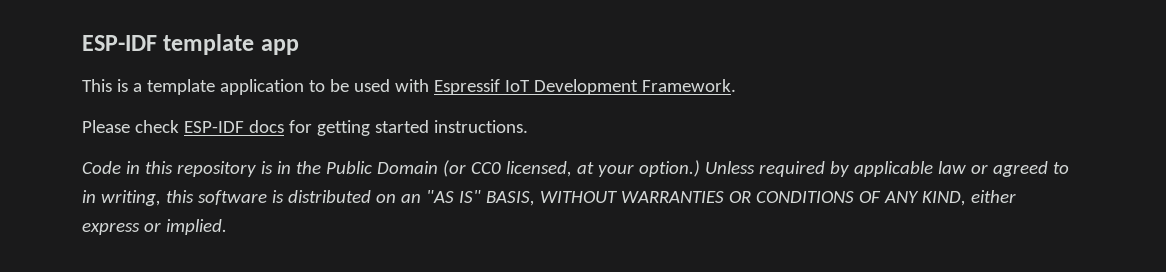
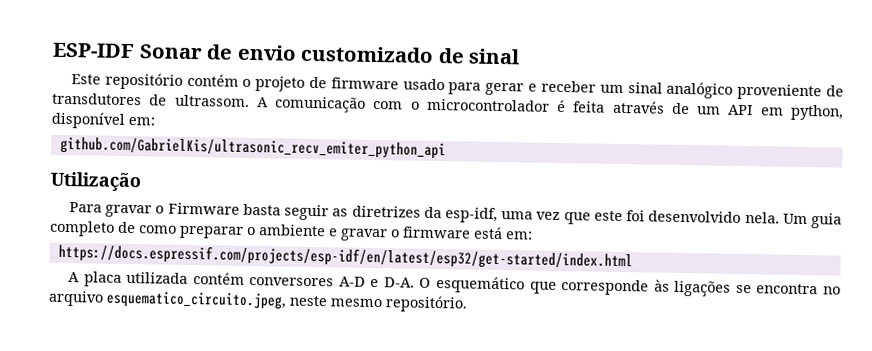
[82,34,299,55] [82,79,736,95] [82,120,528,136] [82,160,1069,177] [82,190,1016,206] [82,219,227,235] ESP-IDF template app // This is a template application to be used with Espressif IoT Development Framework. // Please check ESP-IDF docs for getting started instructions. // Code in this repository is in the Public Domain (or CC0 licensed, at your option.) Unless required by applicable law or agreed to in writing, this software is distributed on an "AS IS" BASIS, WITHOUT WARRANTIES OR CONDITIONS OF ANY KIND, either express or implied. -> [52,42,521,65] [70,72,844,101] [52,92,844,121] [51,111,155,129] [59,136,446,160] [50,171,141,193] [68,202,843,229] [49,220,533,242] [57,243,633,271] [67,271,841,297] [48,290,468,313] ESP-IDF Sonar de envio customizado de sinal // Este repositório contém o projeto de firmware usado para gerar e receber um sinal analógico proveniente de transdutores de ultrassom. A comunicação com o microcontrolador é feita através de um API em python, disponível em: // github.com/GabrielKis/ultrasonic_recv_emiter_python_api // Utilização // Para gravar o Firmware basta seguir as diretrizes da esp-idf, uma vez que este foi desenvolvido nela. Um guia completo de como preparar o ambiente e gravar o firmware está em: // https://docs.espressif.com/projects/esp-idf/en/latest/esp32/get-started/index.html // A placa utilizada contém conversores A-D e D-A. O esquemático que corresponde às ligações se encontra no arquivo esquematico_circuito.jpeg, neste mesmo repositório.

